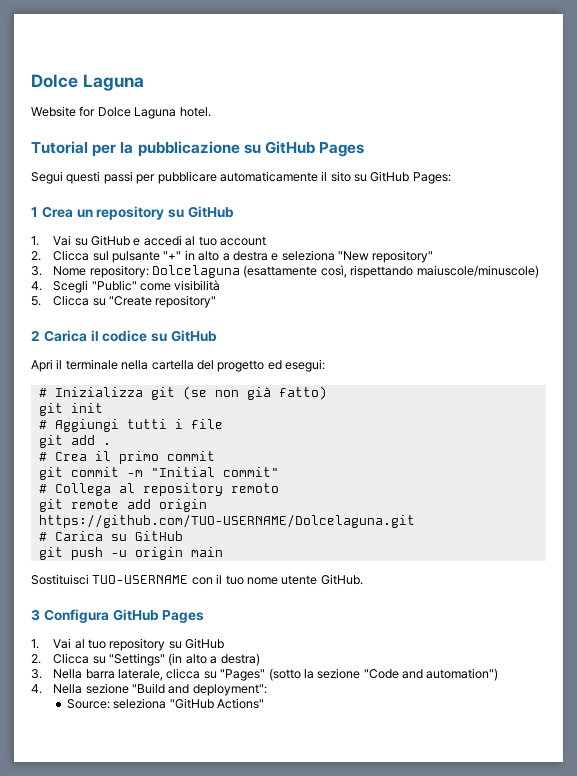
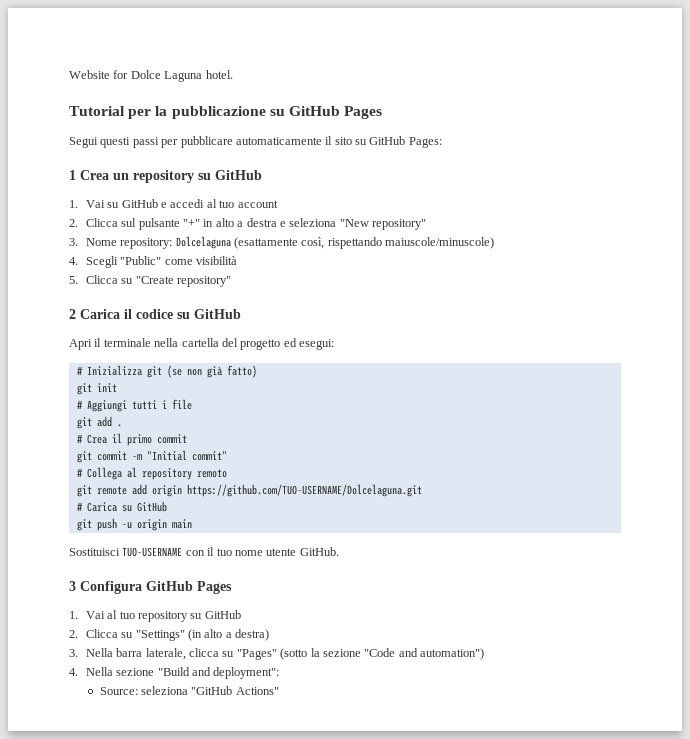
[31,74,144,91] Dolce Laguna // -> (69, 74) none

